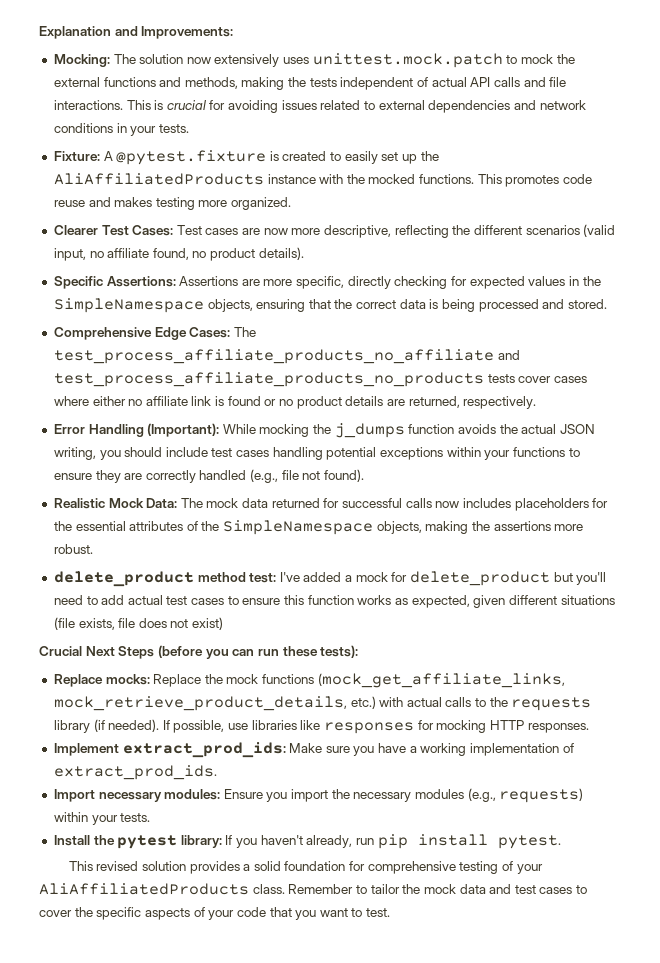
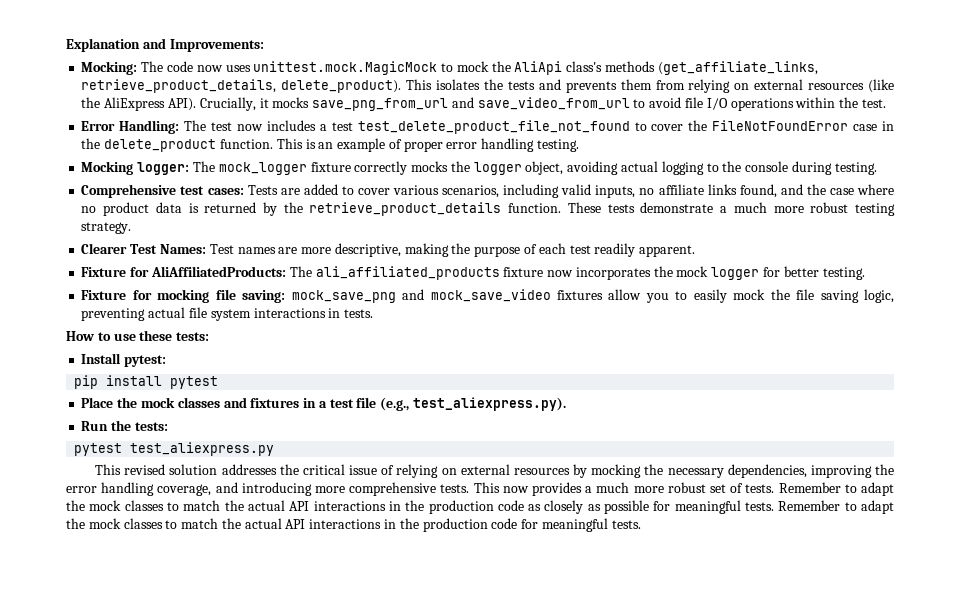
[139,53,575,68] [53,77,567,90] [53,100,586,113] [53,123,189,136] [53,150,439,165] [53,173,593,187] [53,197,292,210] [53,224,616,238] [53,247,304,261] [53,276,601,289] [53,298,607,313] [53,327,256,340] [53,349,520,364] [53,372,587,387] [53,396,537,409] [53,423,595,438] [53,447,580,460] [53,469,365,483] [53,498,609,511] [53,520,584,535] [53,544,93,554] [53,571,607,587] [53,595,615,608] [53,617,224,630] [39,645,359,659] [53,673,565,688] [53,696,592,711] [53,719,589,734] [53,742,574,758] [53,765,217,780] [53,788,584,803] [53,812,151,825] [53,834,561,849] [68,861,543,874] [39,883,588,895] [39,907,391,920] solution now extensively uses unittest.mock.patch to mock the external functions and methods, making the tests independent of actual API calls and file interactions. This is crucial for avoiding issues related to external dependencies and network conditions in your tests. // Fixture: A @pytest.fixture is created to easily set up the AliAffiliatedProducts instance with the mocked functions. This promotes code reuse and makes testing more organized. // Clearer Test Cases: Test cases are now more descriptive, reflecting the different scenarios (valid input, no affiliate found, no product details). // Specific Assertions: Assertions are more specific, directly checking for expected values in the SimpleNamespace objects, ensuring that the correct data is being processed and stored. // Comprehensive Edge Cases: The test_process_affiliate_products_no_affiliate and test_process_affiliate_products_no_products tests cover cases where either no affiliate link is found or no product details are returned, respectively. // Error Handling (Important): While mocking the j_dumps function avoids the actual JSON writing, you should include test cases handling potential exceptions within your functions to ensure they are correctly handled (e.g., file not found). // Realistic Mock Data: The mock data returned for successful calls now includes placeholders for the essential attributes of the SimpleNamespace objects, making the assertions more robust. // delete_product method test: I've added a mock for delete_product but you'll need to add actual test cases to ensure this function works as expected, given different situations (file exists, file does not exist) // Crucial Next Steps (before you can run these tests): // Replace mocks: Replace the mock functions (mock_get_affiliate_links, mock_retrieve_product_details, etc.) with actual calls to the requests library (if needed). If possible, use libraries like responses for mocking HTTP responses. // Implement extract_prod_ids: Make sure you have a working implementation of extract_prod_ids. // Import necessary modules: Ensure you import the necessary modules (e.g., requests) within your tests. // Install the pytest library: If you haven't already, run pip install pytest. // This revised solution provides a solid foundation for comprehensive testing of your AliAffiliatedProducts class. Remember to tailor the mock data and test cases to cover the specific aspects of your code that you want to test. -> [166,61,818,75] [81,79,894,93] [81,97,886,111] [81,120,894,134] [81,138,579,152] [81,161,877,175] [81,184,895,198] [81,202,896,216] [81,222,132,234] [81,243,696,257] [81,266,865,280] [81,289,895,303] [81,307,374,321] [66,330,210,341] [81,353,167,367] [74,375,219,389] [81,397,566,411] [81,420,168,431] [74,442,275,456] [95,464,894,478] [66,482,895,496] [66,500,895,514] [66,518,641,532] code now uses unittest.mock.MagicMock to mock the AliApi class's methods (get_affiliate_links, retrieve_product_details, delete_product). This isolates the tests and prevents them from relying on external resources (like the AliExpress API). Crucially, it mocks save_png_from_url and save_video_from_url to avoid file I/O operations within the test. // Error Handling: The test now includes a test test_delete_product_file_not_found to cover the FileNotFoundError case in the delete_product function. This is an example of proper error handling testing. // Mocking logger: The mock_logger fixture correctly mocks the logger object, avoiding actual logging to the console during testing. // Comprehensive test cases: Tests are added to cover various scenarios, including valid inputs, no affiliate links found, and the case where no product data is returned by the retrieve_product_details function. These tests demonstrate a much more robust testing strategy. // Clearer Test Names: Test names are more descriptive, making the purpose of each test readily apparent. // Fixture for AliAffiliatedProducts: The ali_affiliated_products fixture now incorporates the mock logger for better testing. // Fixture for mocking file saving: mock_save_png and mock_save_video fixtures allow you to easily mock the file saving logic, preventing actual file system interactions in tests. // How to use these tests: // Install pytest: // pip install pytest // Place the mock classes and fixtures in a test file (e.g., test_aliexpress.py). // Run the tests: // pytest test_aliexpress.py // This revised solution addresses the critical issue of relying on external resources by mocking the necessary dependencies, improving the error handling coverage, and introducing more comprehensive tests. This now provides a much more robust set of tests. Remember to adapt the mock classes to match the actual API interactions in the production code as closely as possible for meaningful tests. Remember to adapt the mock classes to match the actual API interactions in the production code for meaningful tests.

